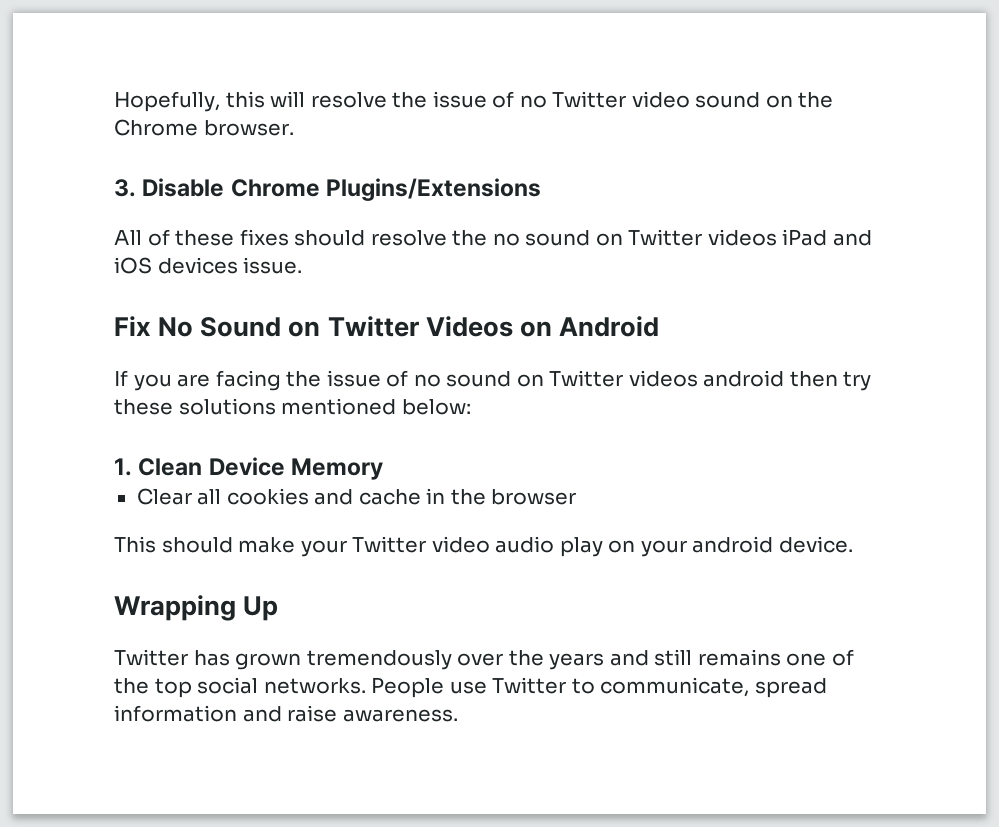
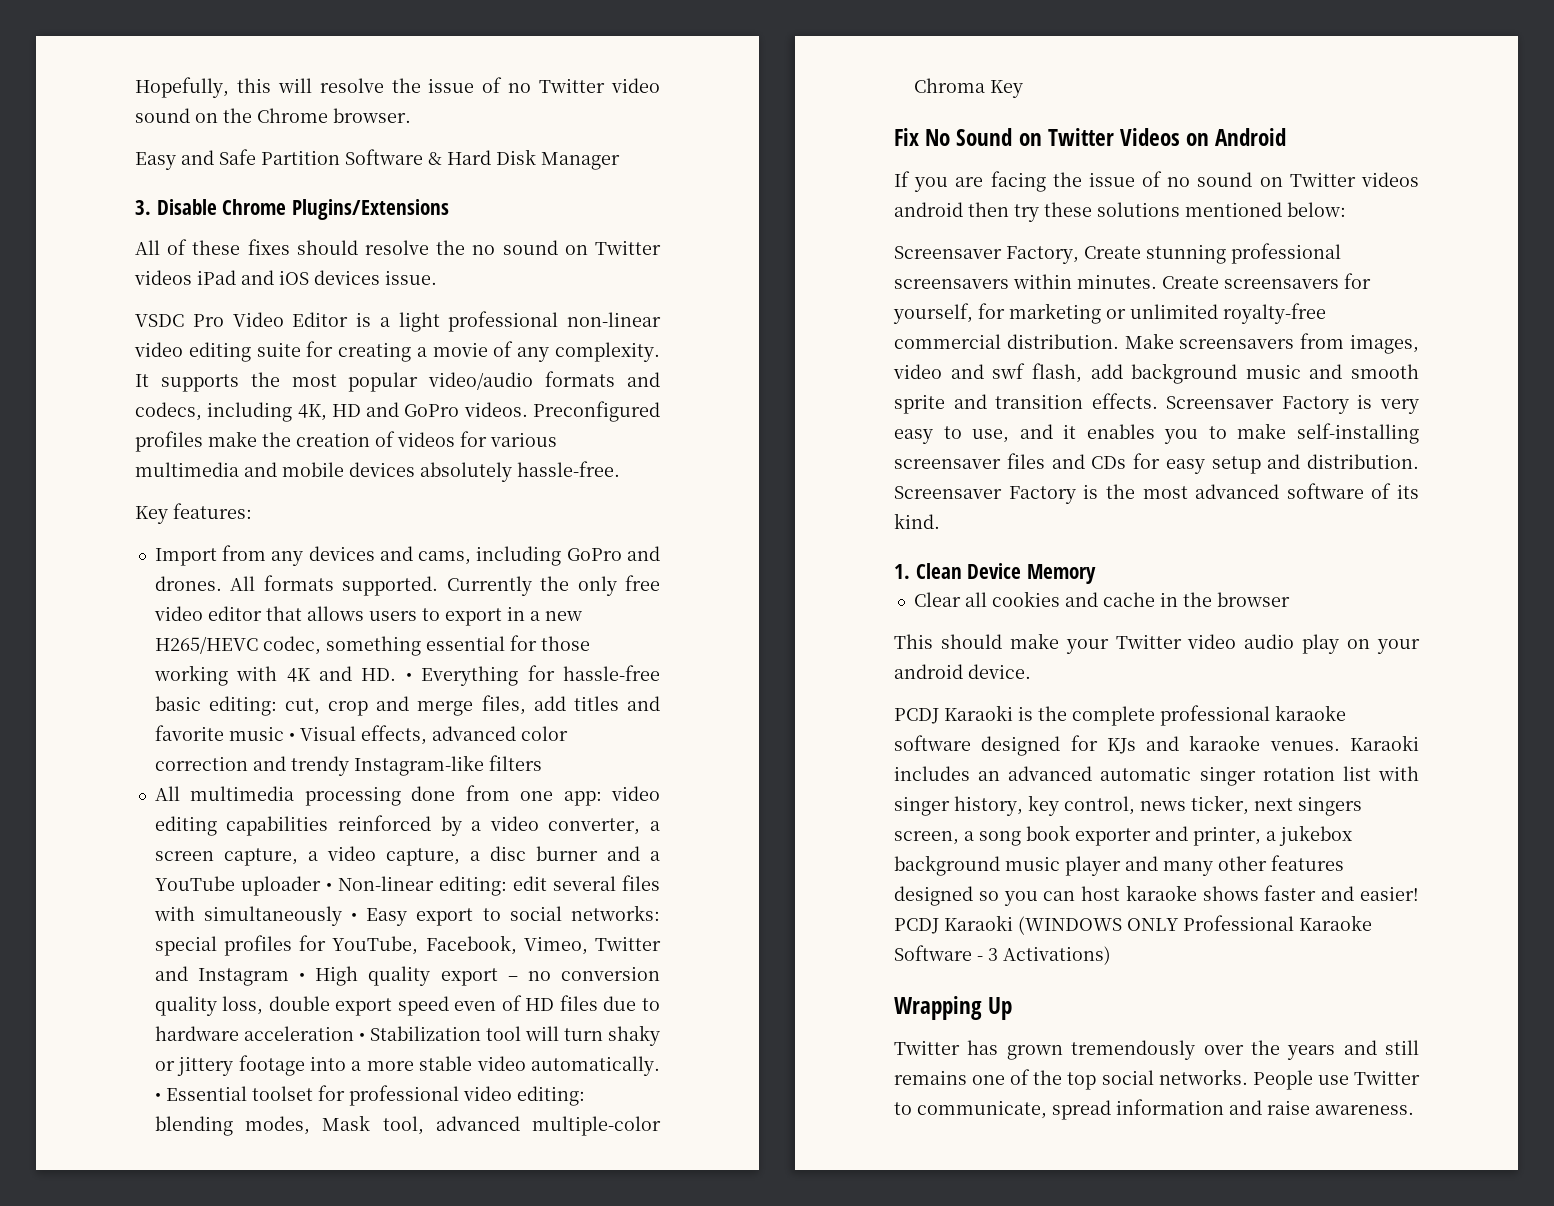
(294, 128) none -> [135,149,620,170] // Easy and Safe Partition Software & Hard Disk Manager
(303, 265) none -> [135,311,661,332] [134,341,660,362] [135,371,660,392] [135,401,660,422] [135,431,557,452] [135,461,620,482] [135,503,252,524] [154,545,660,566] [154,575,660,596] [153,606,582,626] [154,635,590,656] [153,665,660,686] [154,695,660,716] [154,725,568,745] [154,755,542,776] [154,785,660,806] [154,815,661,836] [154,846,660,866] [154,875,660,896] [153,905,660,926] [154,935,661,956] [154,966,660,986] [154,995,660,1016] [154,1025,660,1046] [154,1055,660,1076] [154,1085,585,1106] [154,1115,661,1136] [913,78,1023,98] // VSDC Pro Video Editor is a light professional non-linear video editing suite for creating a movie of any complexity. It supports the most popular video/audio formats and codecs, including 4K, HD and GoPro videos. Preconfigured profiles make the creation of videos for various multimedia and mobile devices absolutely hassle-free. // Key features: // Import from any devices and cams, including GoPro and drones. All formats supported. Сurrently the only free video editor that allows users to export in a new H265/HEVC codec, something essential for those working with 4K and HD. • Everything for hassle-free basic editing: cut, crop and merge files, add titles and favorite music • Visual effects, advanced color correction and trendy Instagram-like filters // All multimedia processing done from one app: video editing capabilities reinforced by a video converter, a screen capture, a video capture, a disc burner and a YouTube uploader • Non-linear editing: edit several files with simultaneously • Easy export to social networks: special profiles for YouTube, Facebook, Vimeo, Twitter and Instagram • High quality export – no conversion quality loss, double export speed even of HD files due to hardware acceleration • Stabilization tool will turn shaky or jittery footage into a more stable video automatically. • Essential toolset for professional video editing: blending modes, Mask tool, advanced multiple-color Chroma Key
(471, 407) none -> [894,243,1341,264] [894,273,1371,289] [893,303,1326,324] [894,333,1419,354] [893,363,1419,384] [894,393,1419,414] [894,423,1419,444] [894,453,1419,474] [894,483,1419,504] [894,513,940,529] // Screensaver Factory, Create stunning professional screensavers within minutes. Create screensavers for yourself, for marketing or unlimited royalty-free commercial distribution. Make screensavers from images, video and swf flash, add background music and smooth sprite and transition effects. Screensaver Factory is very easy to use, and it enables you to make self-installing screensaver files and CDs for easy setup and distribution. Screensaver Factory is the most advanced software of its kind.
(853, 544) none -> [894,705,1346,726] [894,735,1419,756] [894,766,1419,786] [894,795,1362,816] [894,825,1352,846] [894,855,1344,876] [894,885,1419,906] [894,915,1372,935] [894,945,1111,965] // PCDJ Karaoki is the complete professional karaoke software designed for KJs and karaoke venues. Karaoki includes an advanced automatic singer rotation list with singer history, key control, news ticker, next singers screen, a song book exporter and printer, a jukebox background music player and many other features designed so you can host karaoke shows faster and easier! PCDJ Karaoki (WINDOWS ONLY Professional Karaoke Software - 3 Activations)

